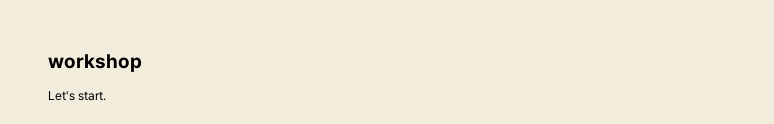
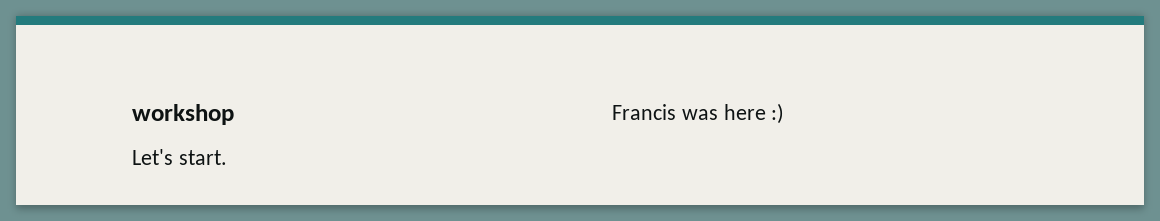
(107, 96) none -> [612,103,785,124] // Francis was here :)

